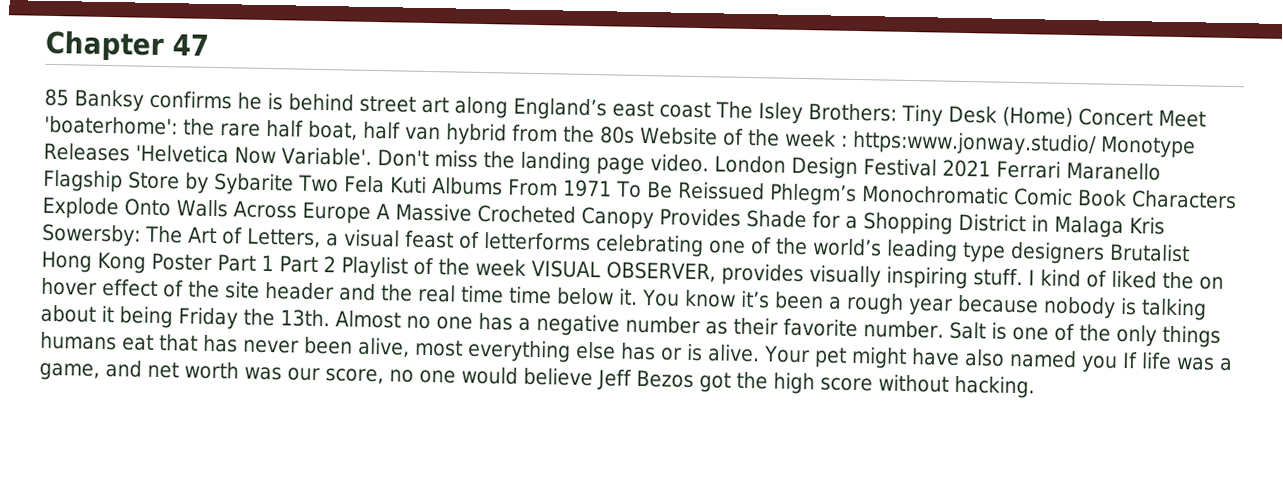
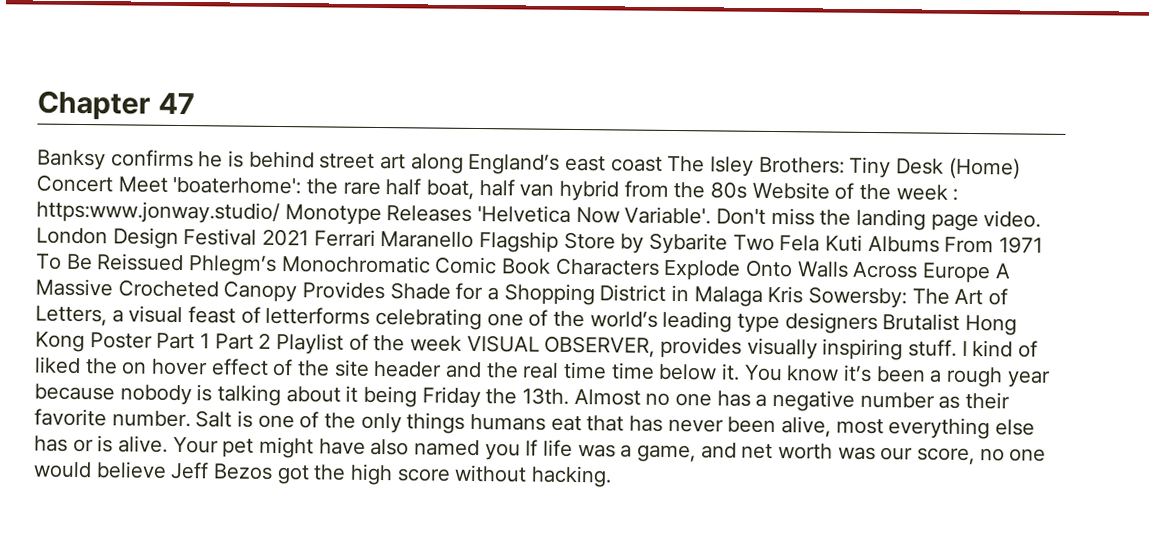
[44,88,69,107] 85 -> (195, 103) none

